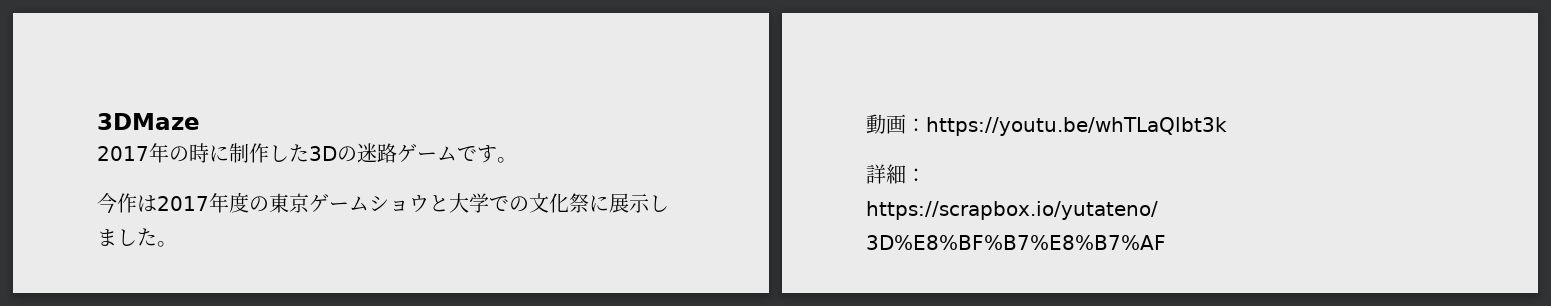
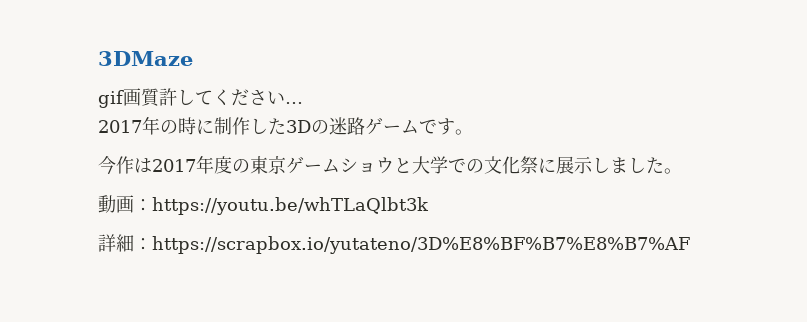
(200, 121) none -> [98,88,303,108] // gif画質許してください…

